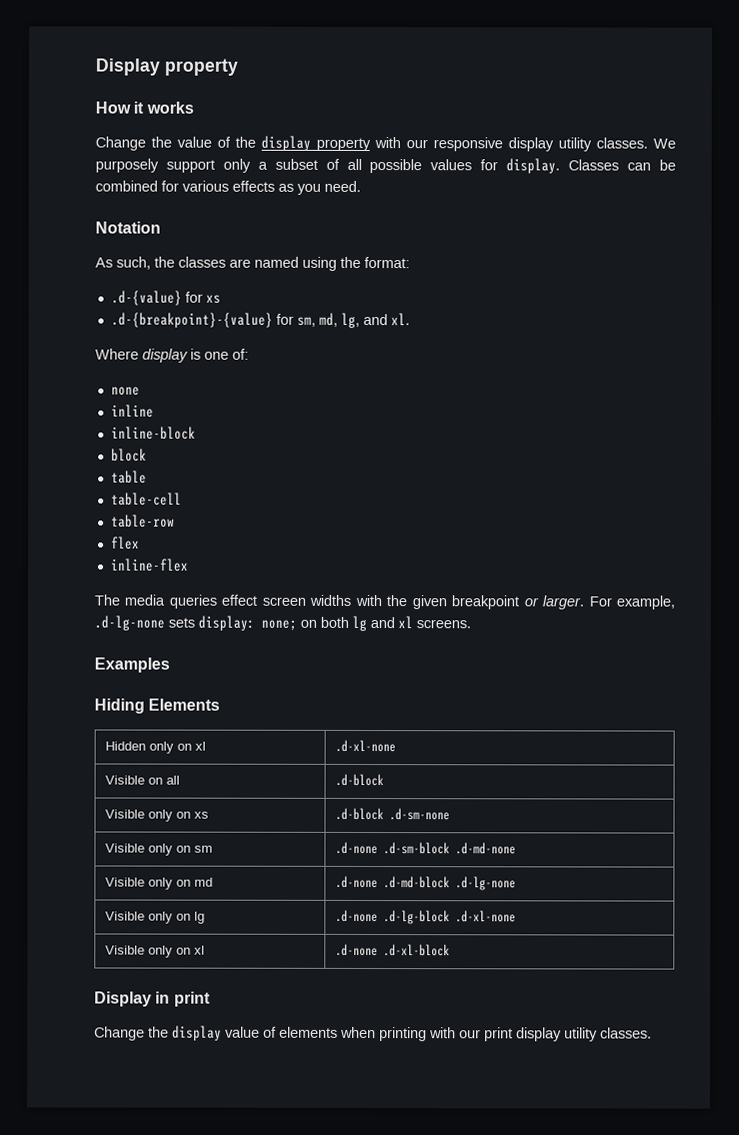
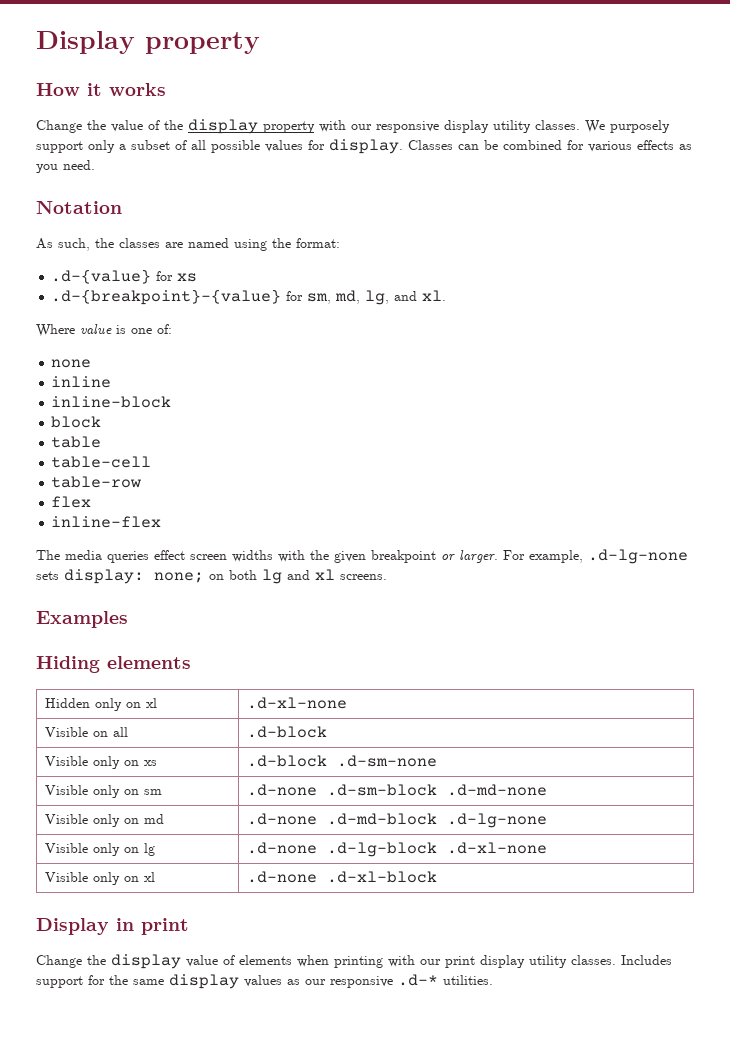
[142,348,188,363] display -> [80,324,112,334] value
[148,698,221,711] Elements -> [107,656,191,669] elements
(652, 1033) none -> [621,955,672,965] [36,974,493,989] Includes support for the same display values as our responsive .d-* utilities.

